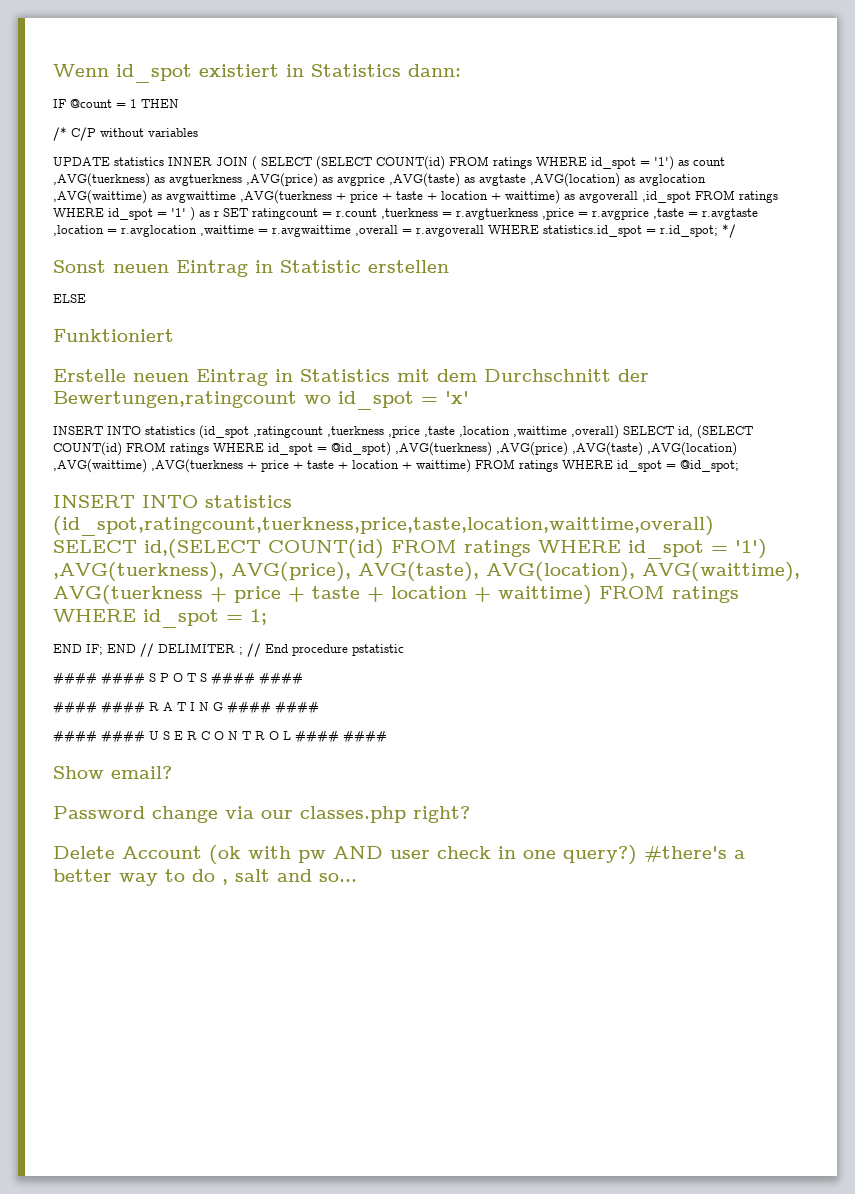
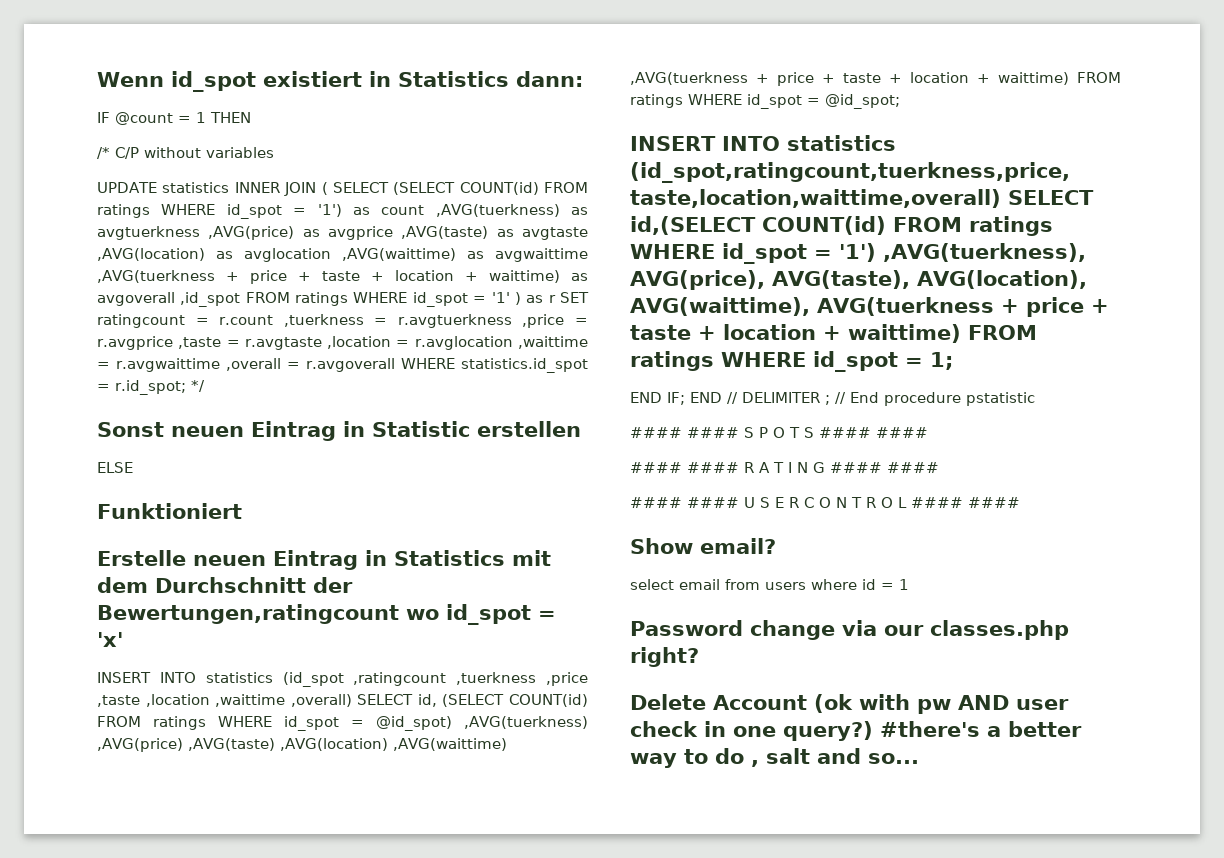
(172, 772) none -> [630,579,909,590] // select email from users where id = 1

